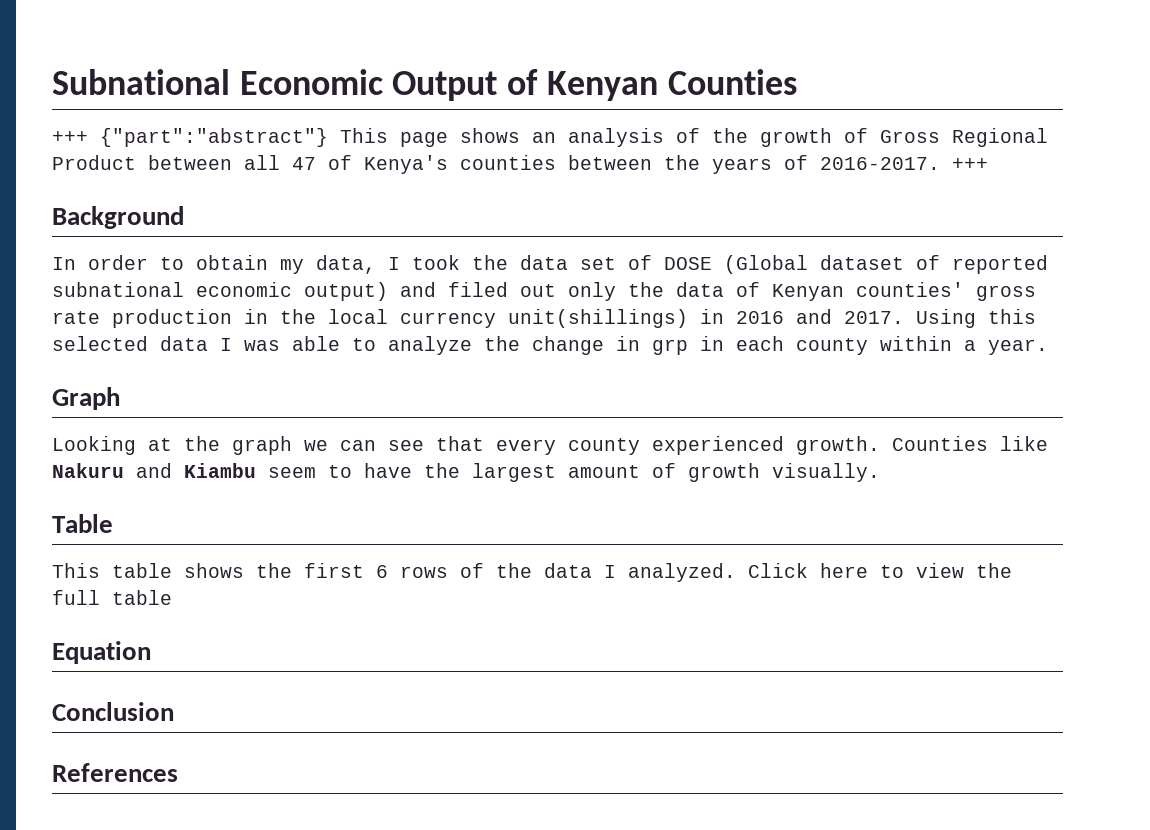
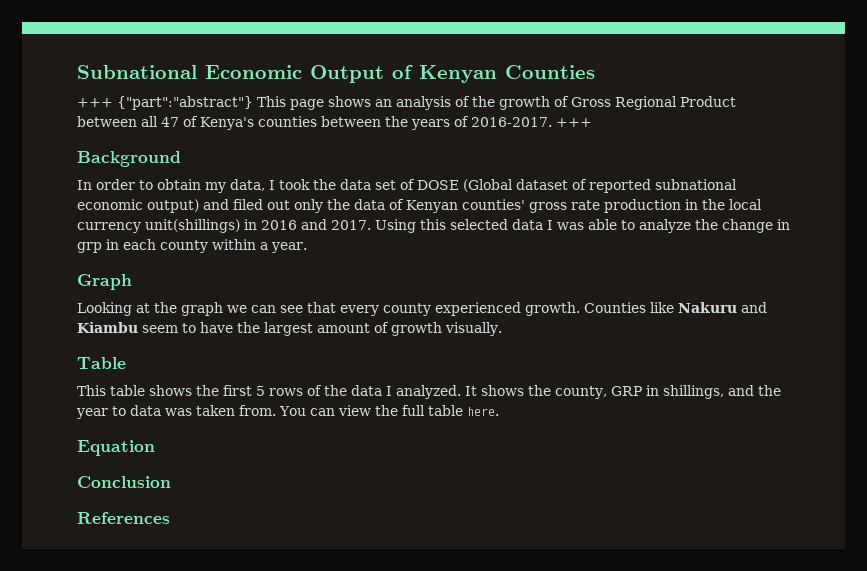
[376,565,388,578] 6 -> [256,386,265,396] 5
[748,563,904,578] Click here to -> [465,385,781,399] [76,405,335,419] It shows the county, GRP in shillings, and the year to data was taken from. You can
(172, 597) none -> [466,407,499,416] here.

